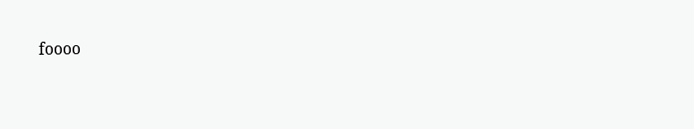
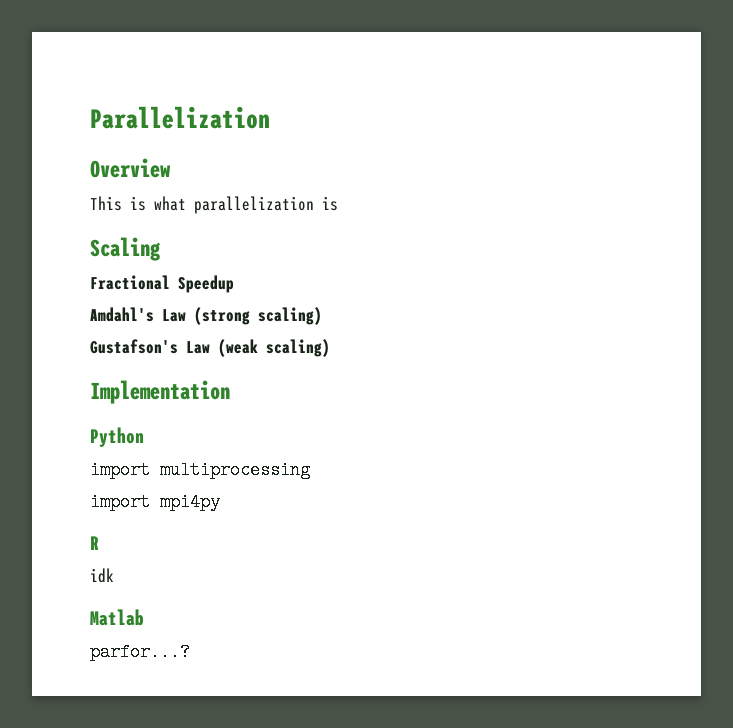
[38,41,81,55] foooo -> [90,106,270,129] [90,158,171,178] [90,196,338,214] [90,237,161,261] [90,275,234,293] [90,307,322,325] [90,339,330,357] [90,380,230,404] [90,427,144,447] [90,461,310,479] [90,493,220,511] [90,536,99,550] [90,568,114,583] [90,609,144,626] [90,643,190,661] Parallelization // Overview // This is what parallelization is // Scaling // Fractional Speedup // Amdahl's Law (strong scaling) // Gustafson's Law (weak scaling) // Implementation // Python // import multiprocessing // import mpi4py // R // idk // Matlab // parfor...?

